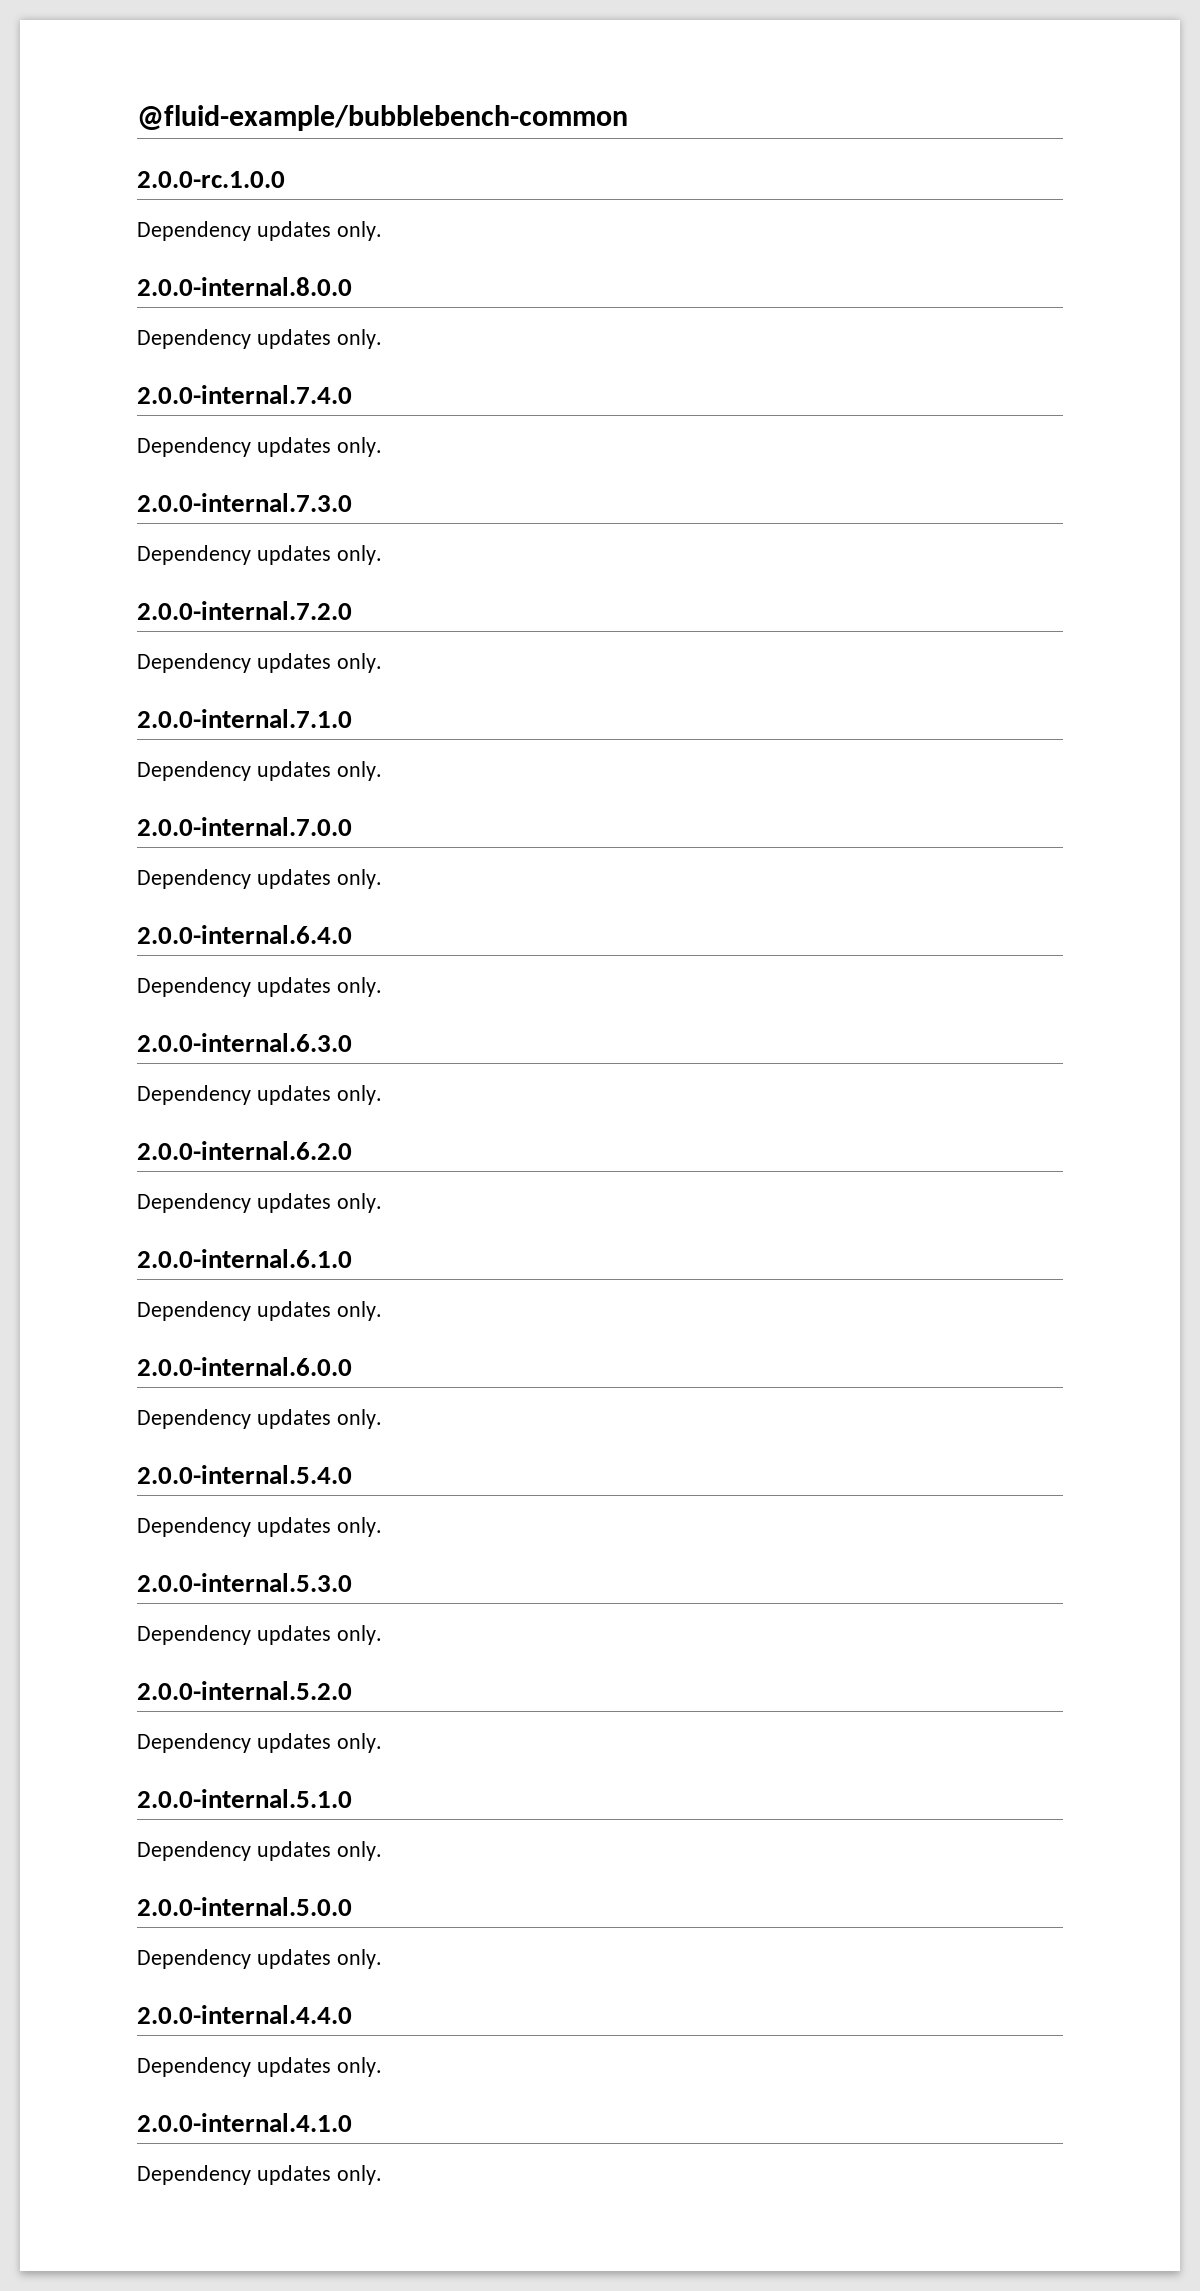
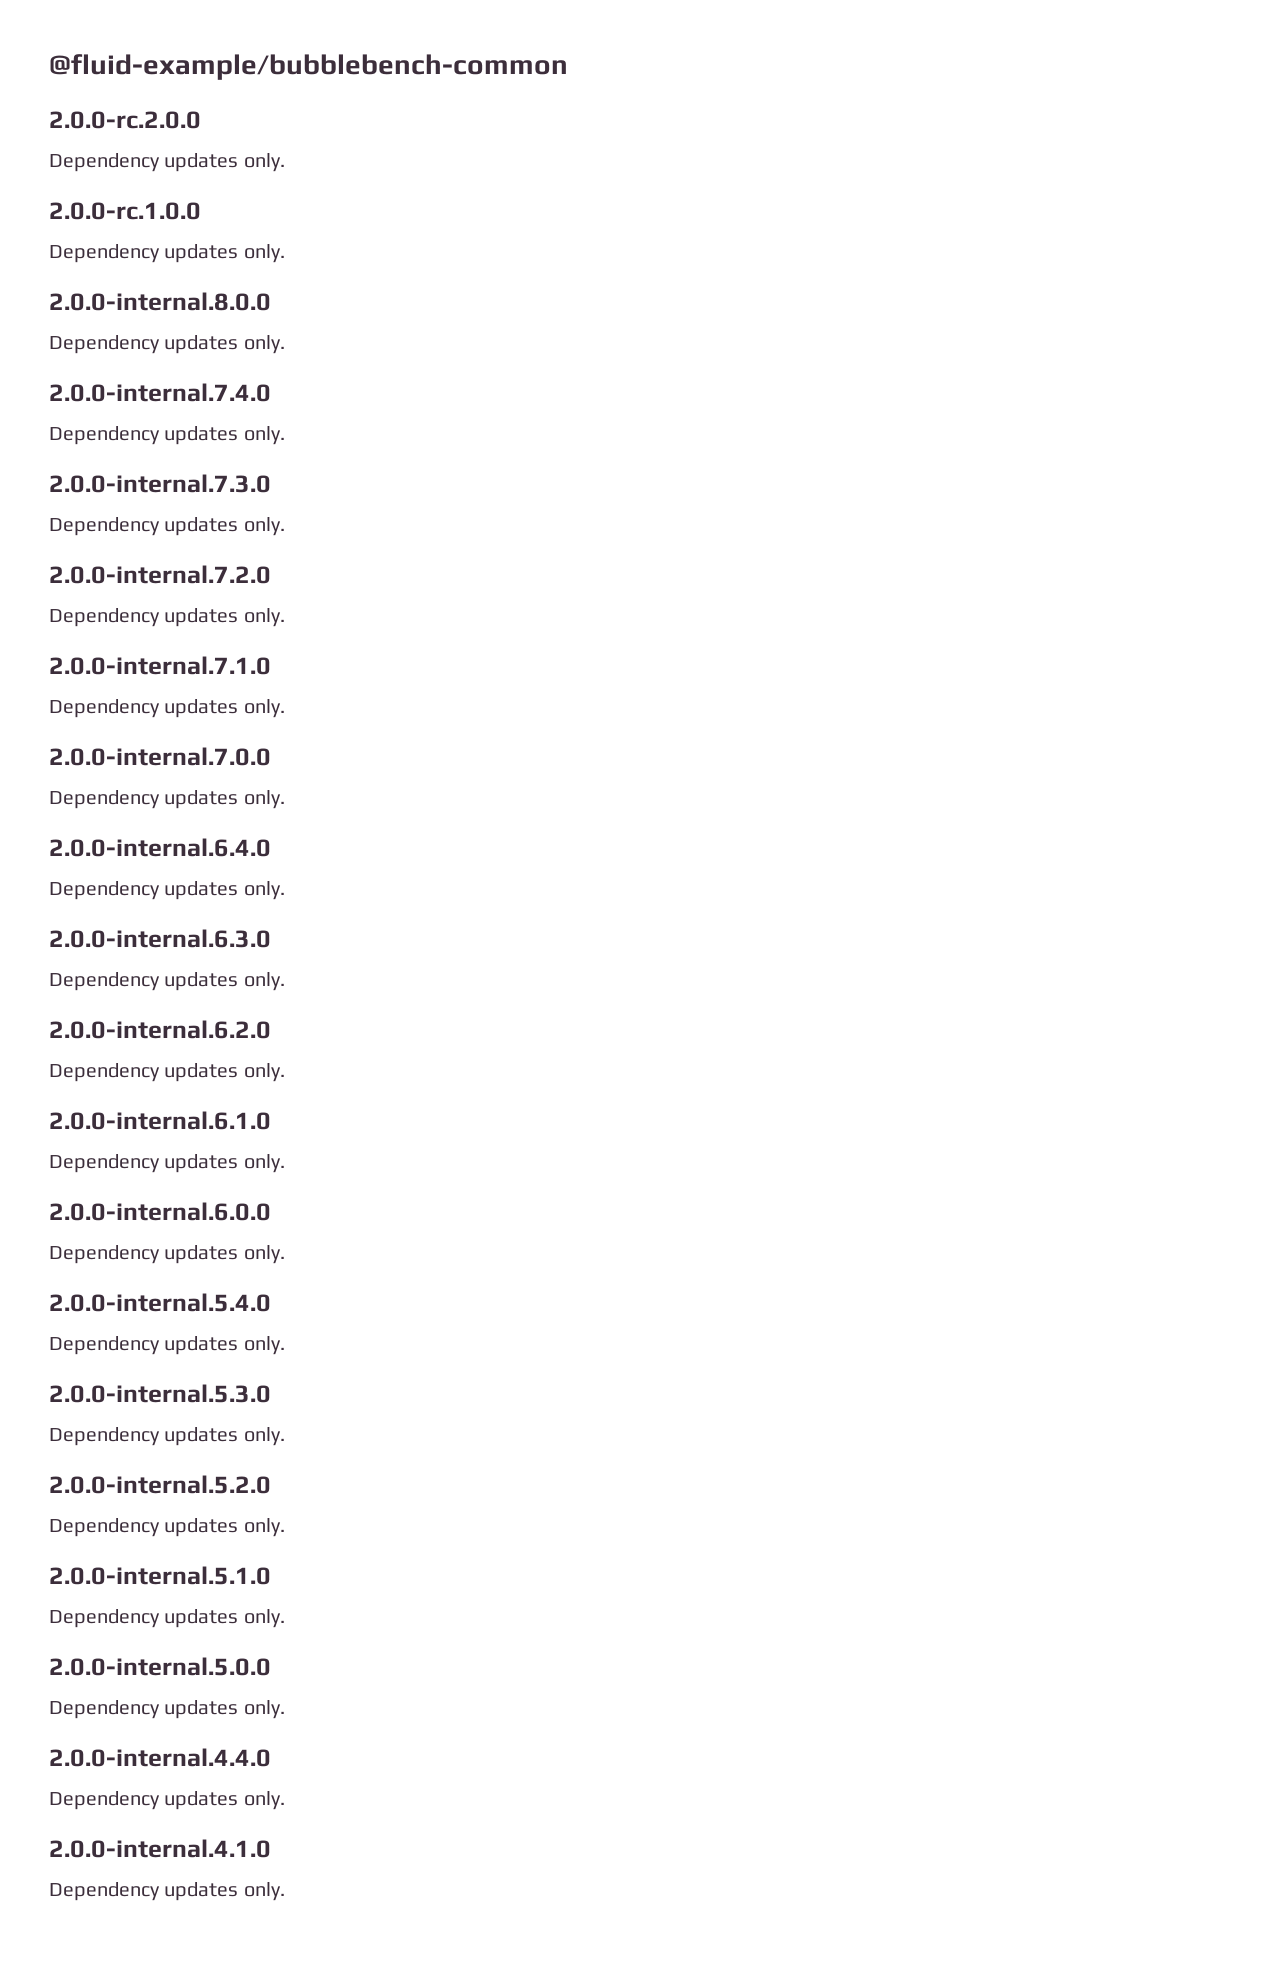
(628, 118) none -> [49,111,201,129] [49,153,285,172] // 2.0.0-rc.2.0.0 // Dependency updates only.

